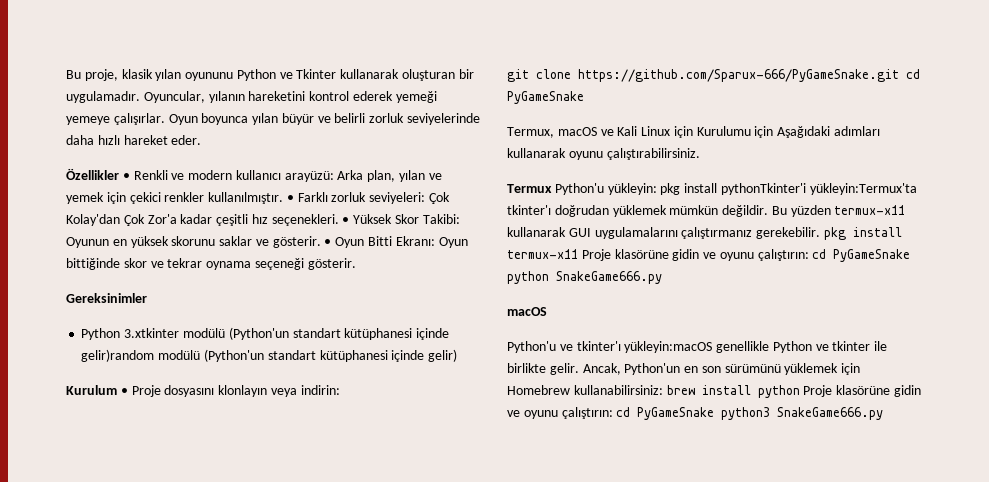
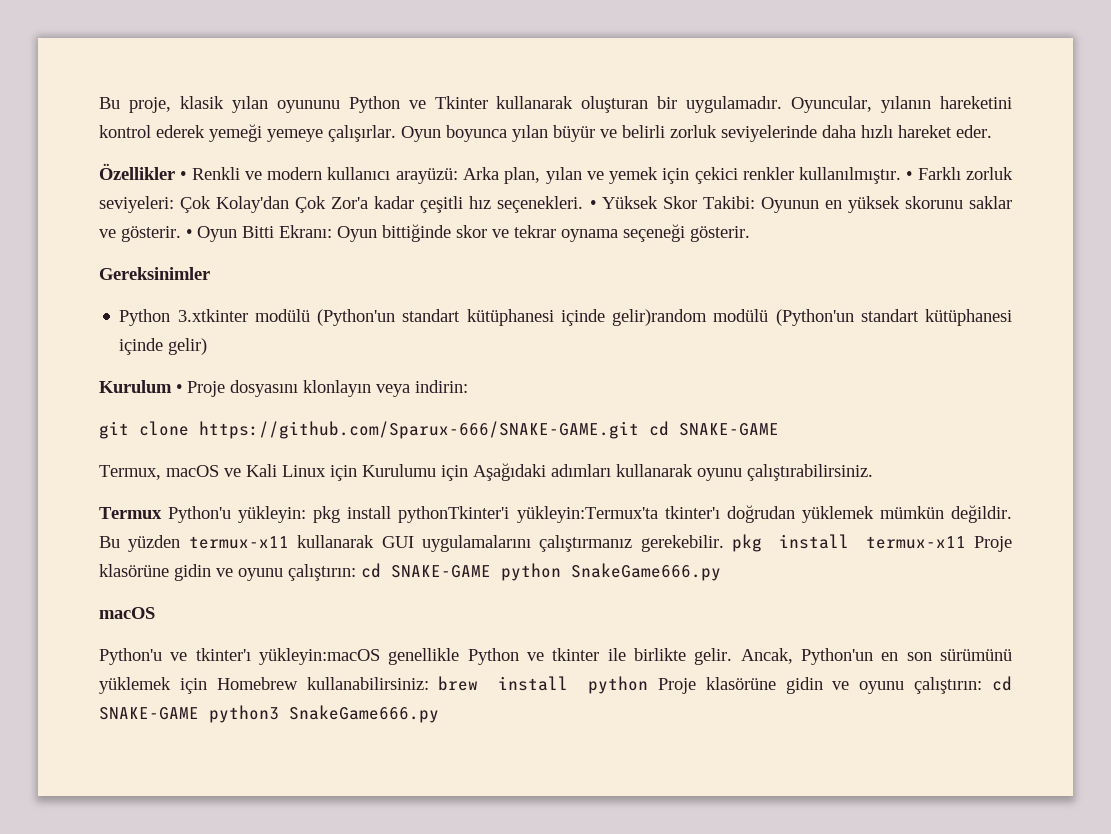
[578,69,920,82] [507,91,584,104] https://github.com/Sparux-666/PyGameSnake.git cd PyGameSnake -> [199,421,779,439] https://github.com/Sparux-666/SNAKE-GAME.git cd SNAKE-GAME
[833,249,911,262] PyGameSnake -> [391,565,491,578] SNAKE-GAME
[637,407,715,420] PyGameSnake -> [99,707,199,720] SNAKE-GAME

